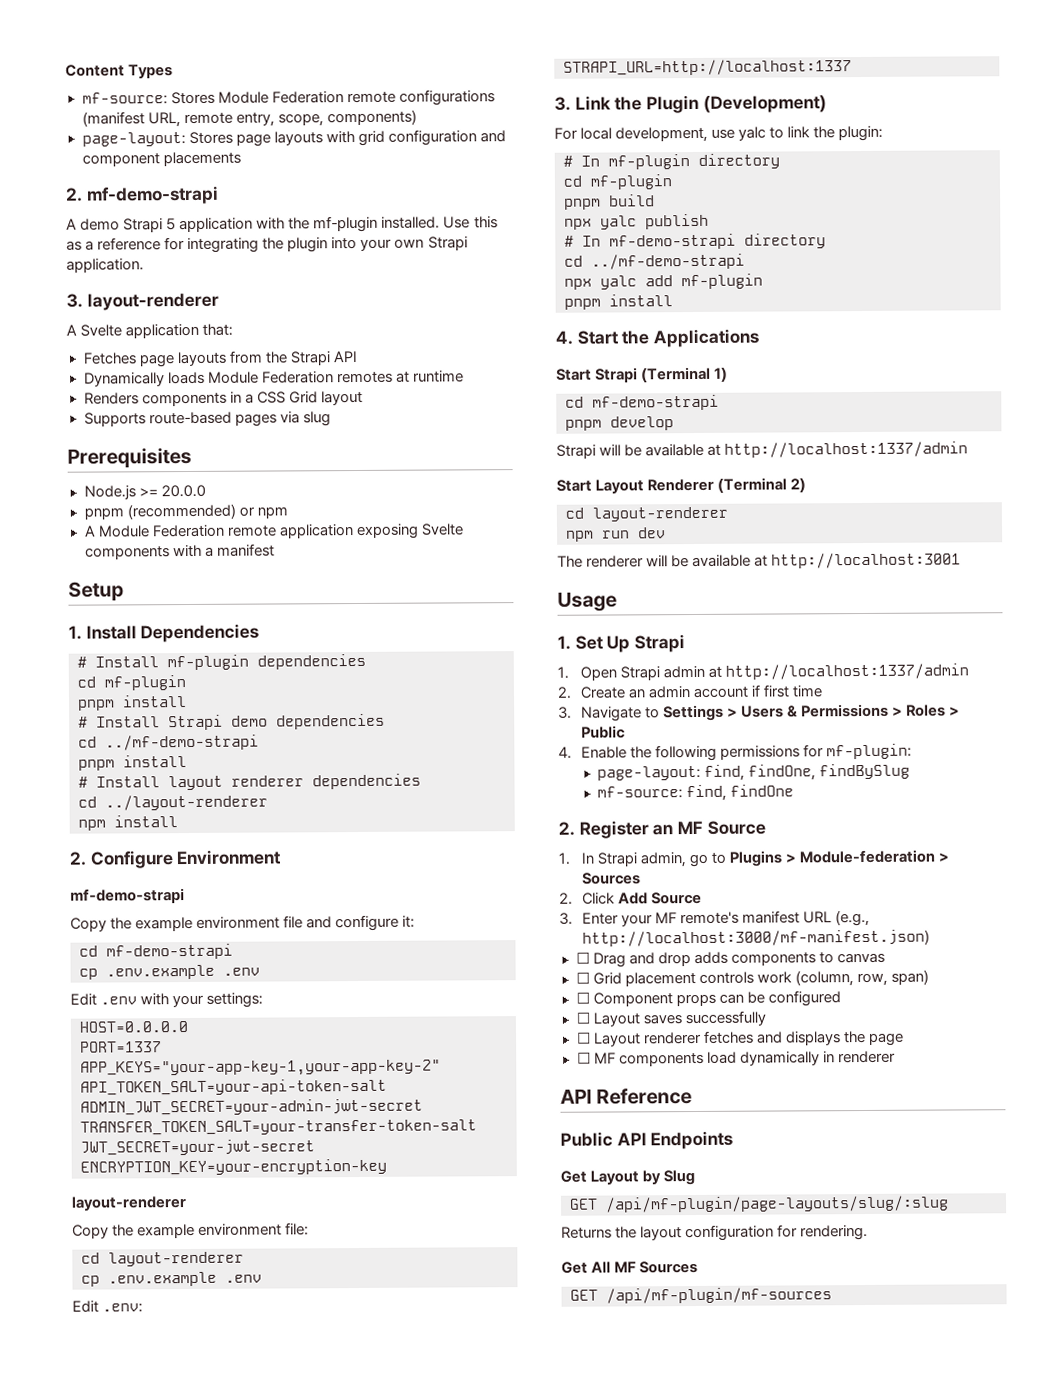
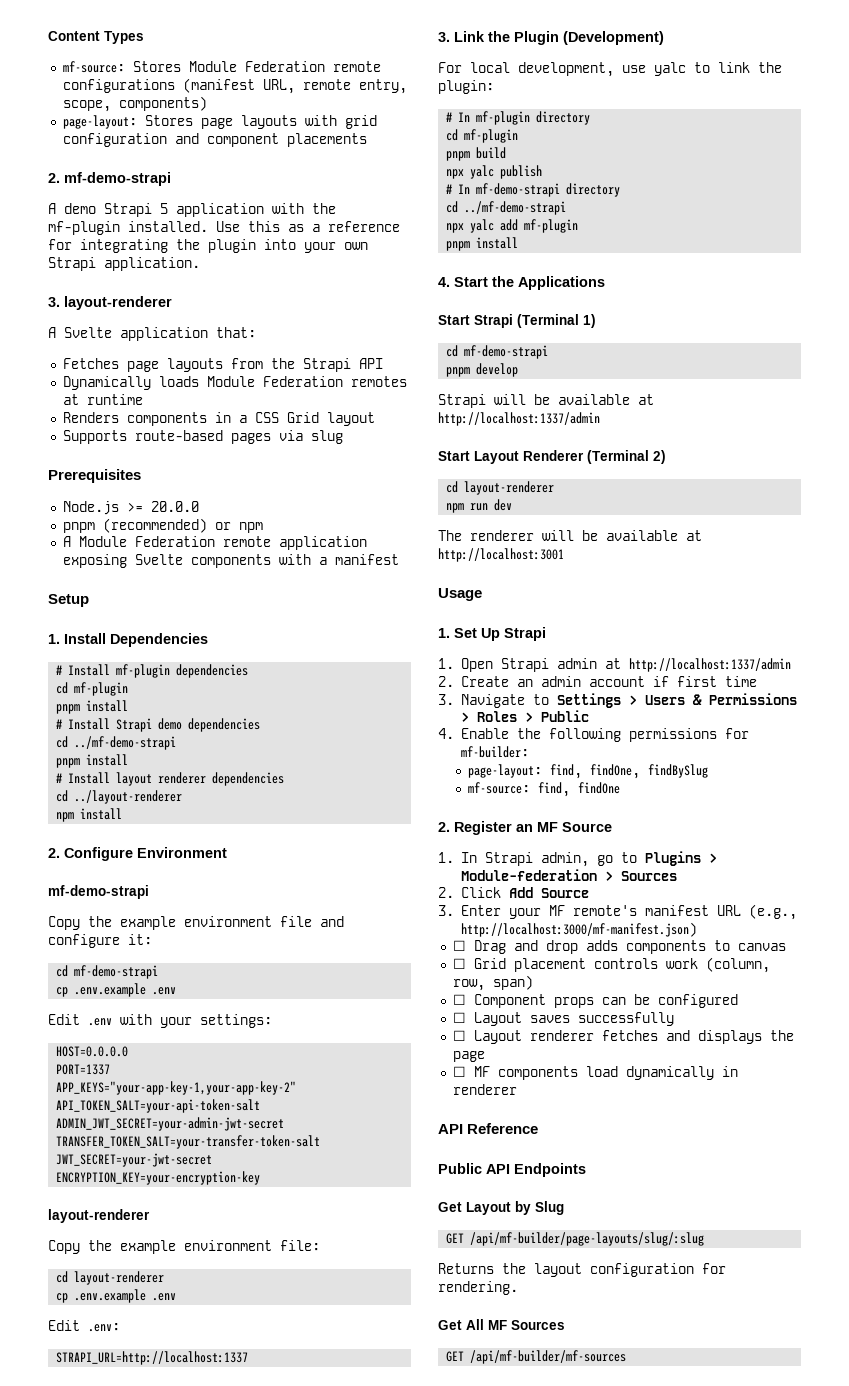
[826,743,913,760] mf-plugin: -> [460,746,529,758] mf-builder:
[605,1195,949,1213] /api/mf-plugin/page-layouts/slug/:slug -> [470,1232,705,1246] /api/mf-builder/page-layouts/slug/:slug
[606,1287,832,1304] /api/mf-plugin/mf-sources -> [470,1350,627,1364] /api/mf-builder/mf-sources

